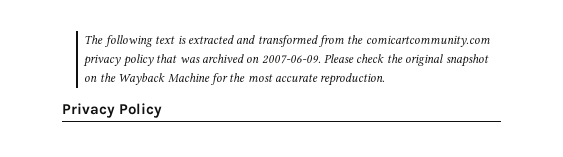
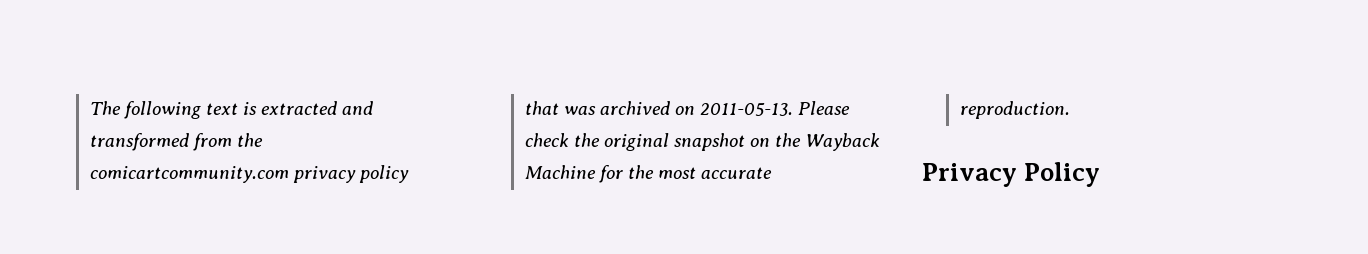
[261,55,321,64] 2007-06-09. -> [700,103,794,116] 2011-05-13.

